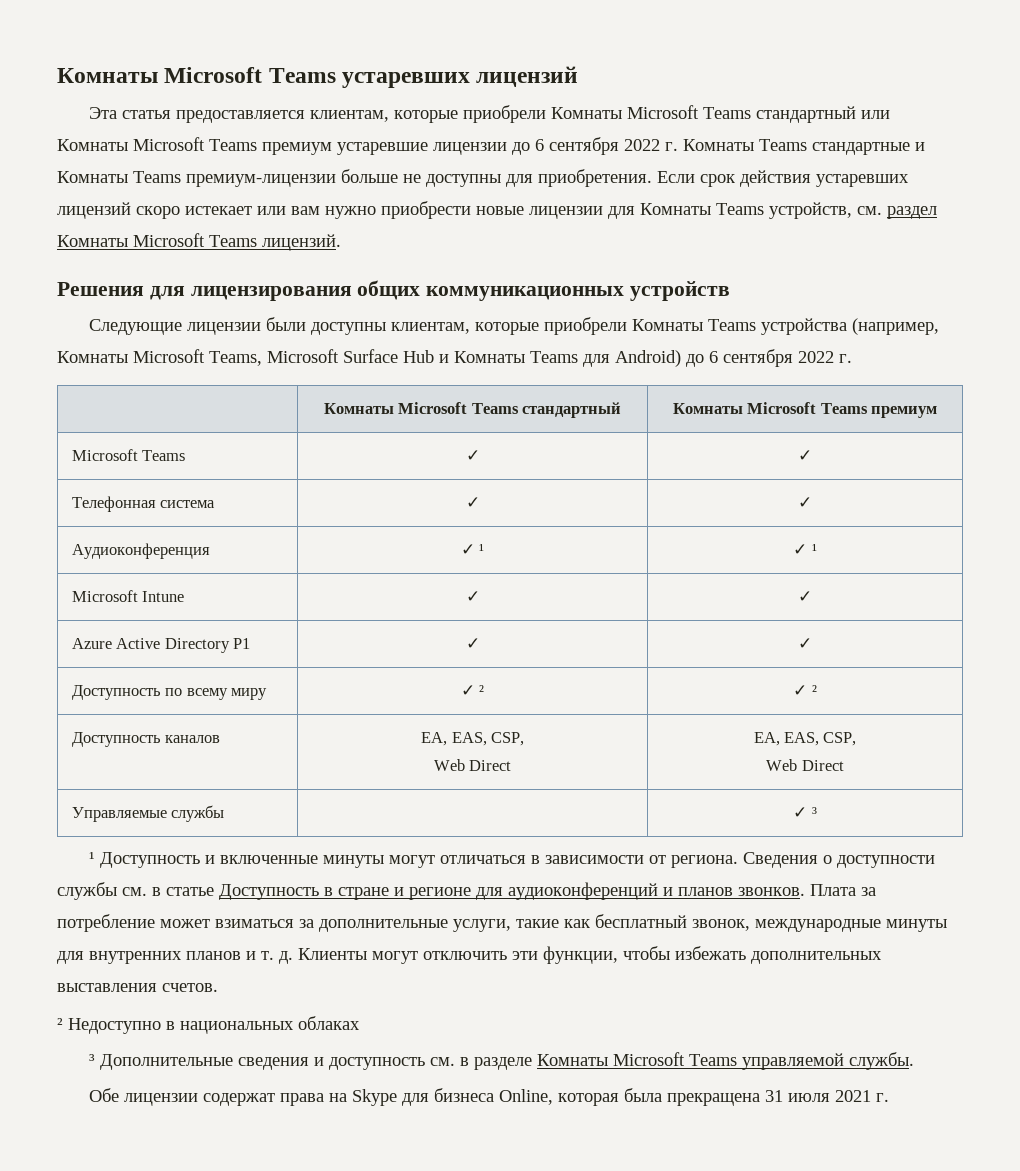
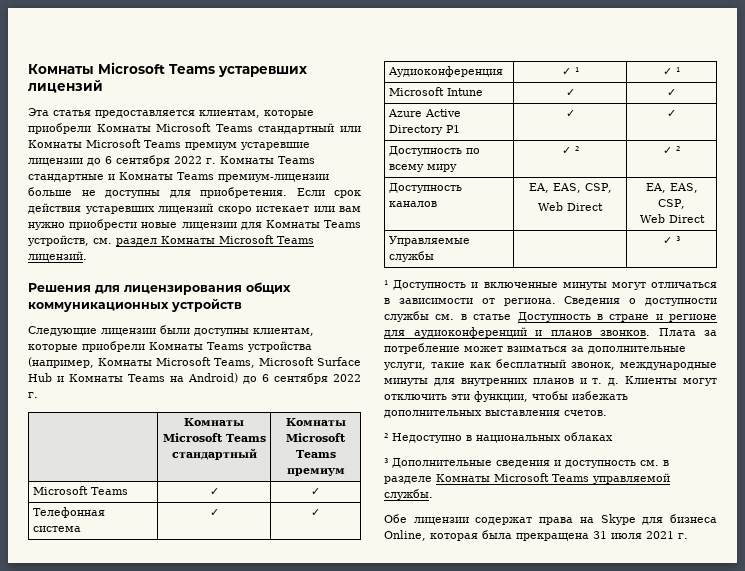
[583,354,610,367] для -> [170,376,184,382] на

